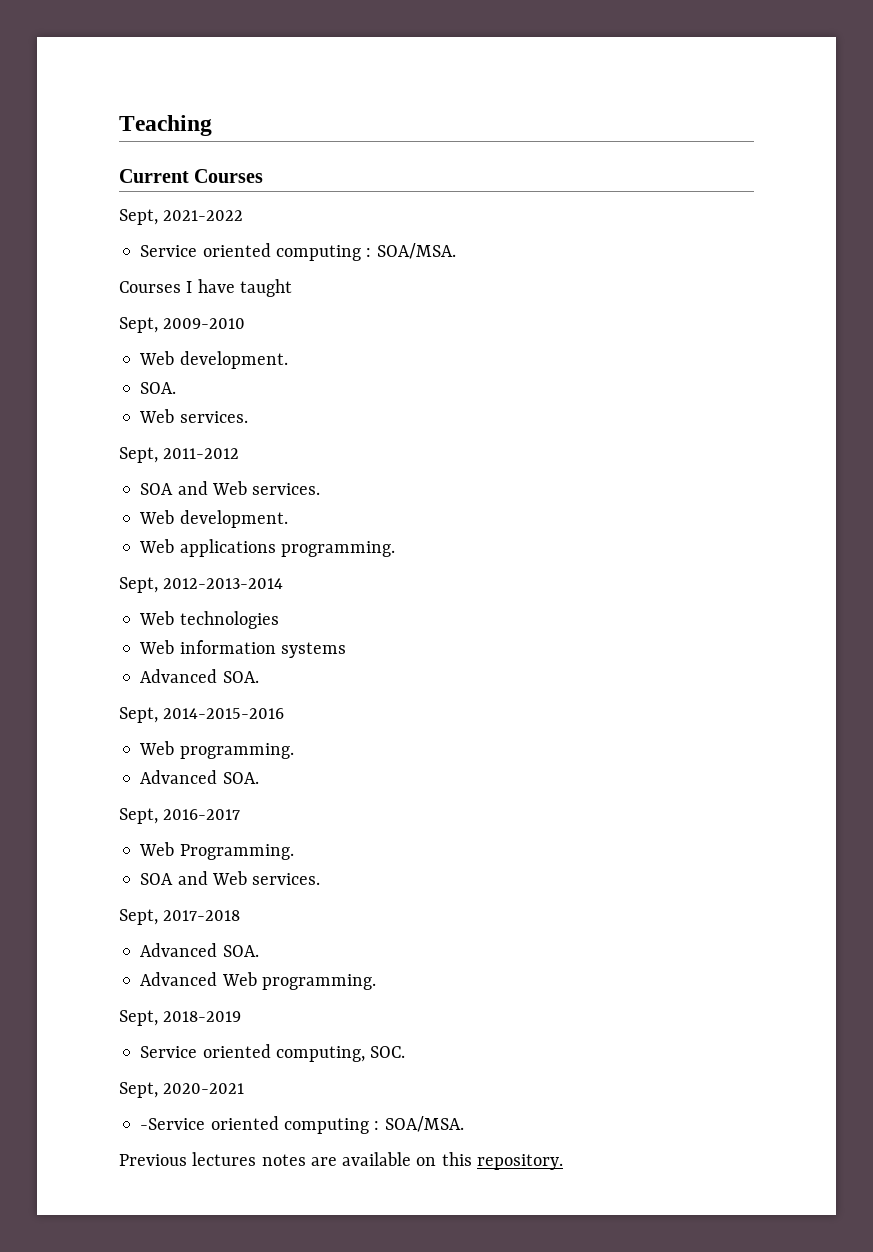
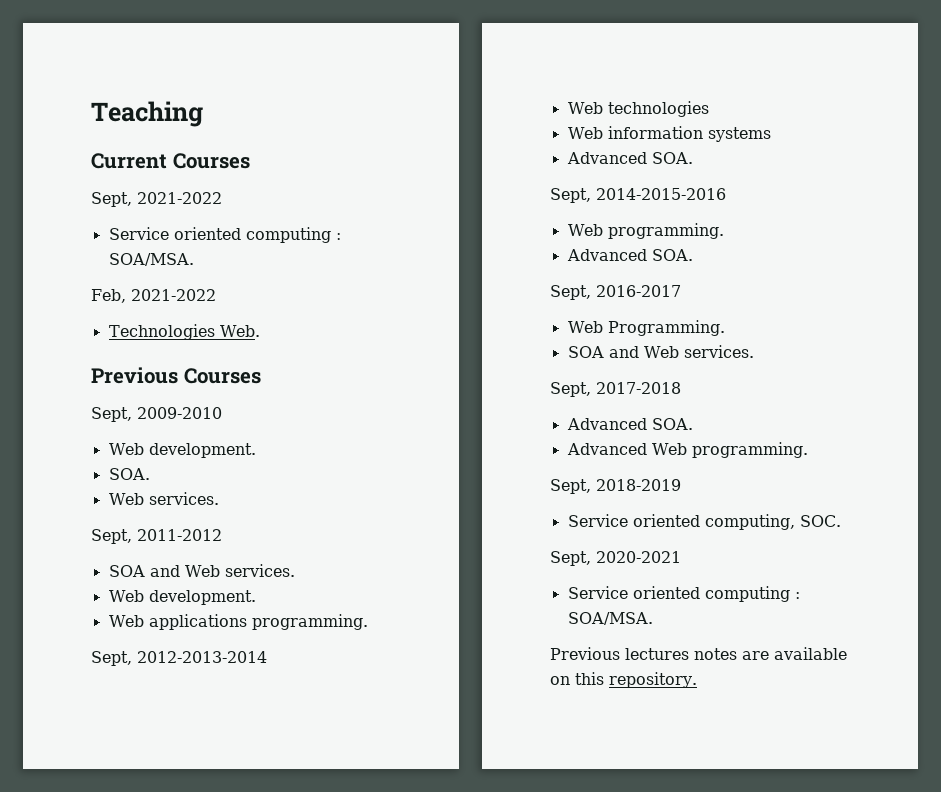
[119,279,292,297] Courses I have taught -> [91,289,216,303] [108,324,260,340] [91,367,261,384] Feb, 2021-2022 // Technologies Web. // Previous Courses
[140,1118,206,1130] -Service -> [567,586,628,599] Service

